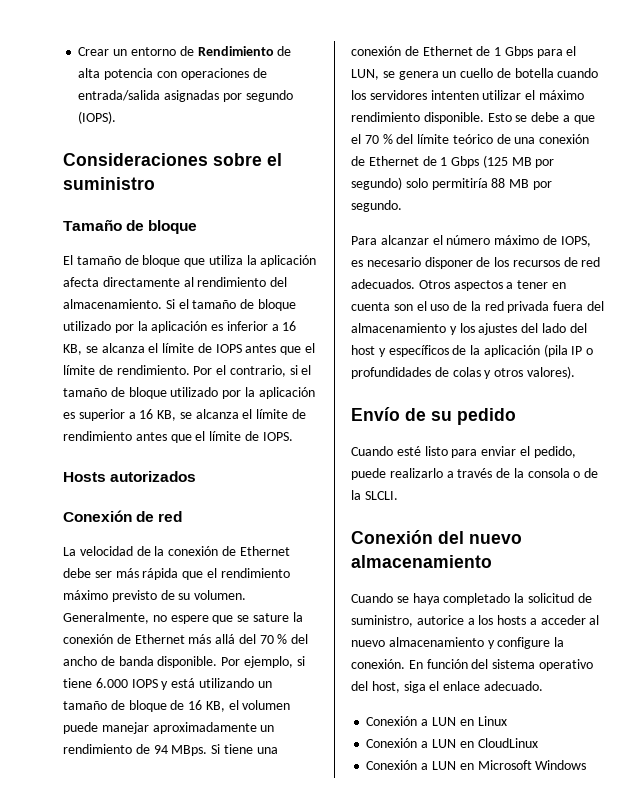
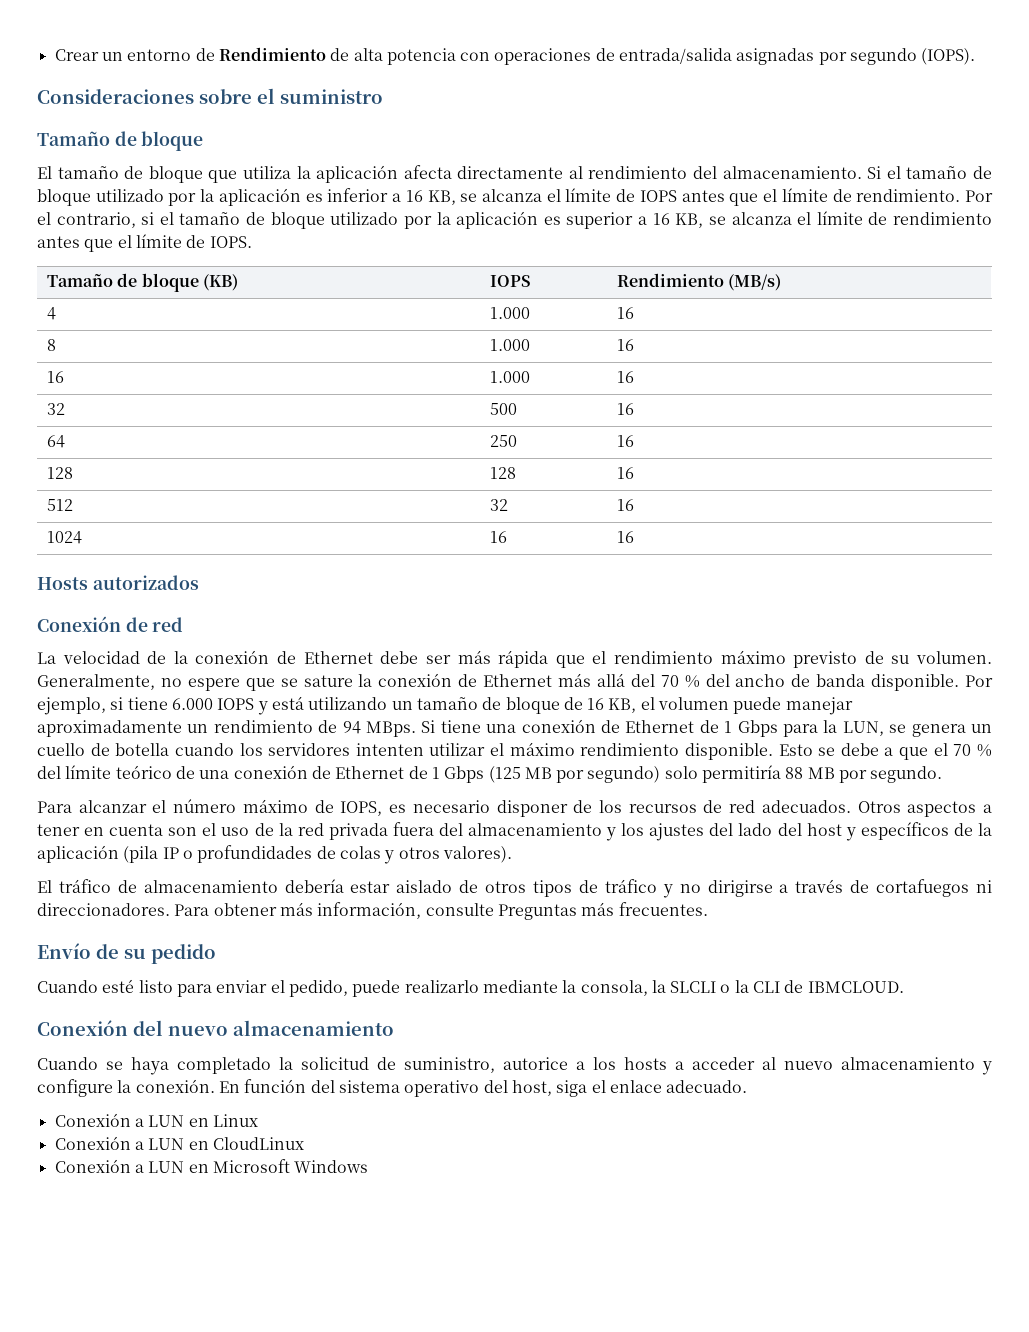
(293, 436) none -> [46,273,238,292] [489,275,531,287] [616,273,782,291] [46,307,56,320] [489,307,530,319] [616,307,634,319] [46,339,56,351] [489,339,530,351] [616,339,634,351] [46,371,64,383] [489,371,530,383] [616,371,634,383] [46,403,65,415] [489,403,517,415] [616,403,634,415] [46,435,65,448] [489,435,517,447] [616,435,634,447] [46,467,73,479] [489,467,516,479] [616,467,634,479] [46,499,73,511] [489,499,508,511] [616,499,634,511] [46,531,82,544] [489,531,507,543] [616,531,634,543] // Tamaño de bloque (KB) | IOPS | Rendimiento (MB/s) // 4 | 1.000 | 16 // 8 | 1.000 | 16 // 16 | 1.000 | 16 // 32 | 500 | 16 // 64 | 250 | 16 // 128 | 128 | 16 // 512 | 32 | 16 // 1024 | 16 | 16
[566,46,577,56] el -> [823,720,838,733] la
(575, 372) none -> [37,879,993,898] [37,902,708,920] // El tráfico de almacenamiento debería estar aislado de otros tipos de tráfico y no dirigirse a través de cortafuegos ni direccionadores. Para obtener más información, consulte Preguntas más frecuentes.
[446,468,599,478] [351,490,398,500] a través de la consola o de la SLCLI. -> [482,980,904,996] mediante la consola, la SLCLI o la CLI de IBMCLOUD.

